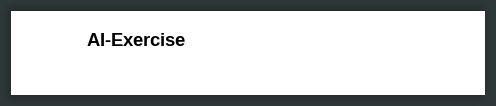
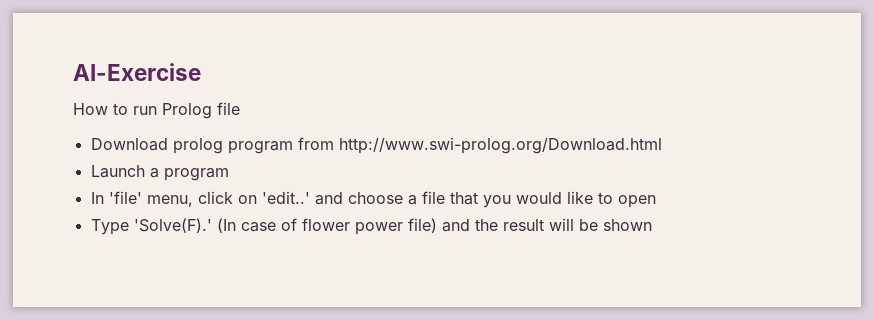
(185, 39) none -> [73,102,240,119] [90,137,662,154] [90,165,229,181] [90,191,656,208] [90,218,652,235] // How to run Prolog file // Download prolog program from http://www.swi-prolog.org/Download.html // Launch a program // In 'file' menu, click on 'edit..' and choose a file that you would like to open // Type 'Solve(F).' (In case of flower power file) and the result will be shown

